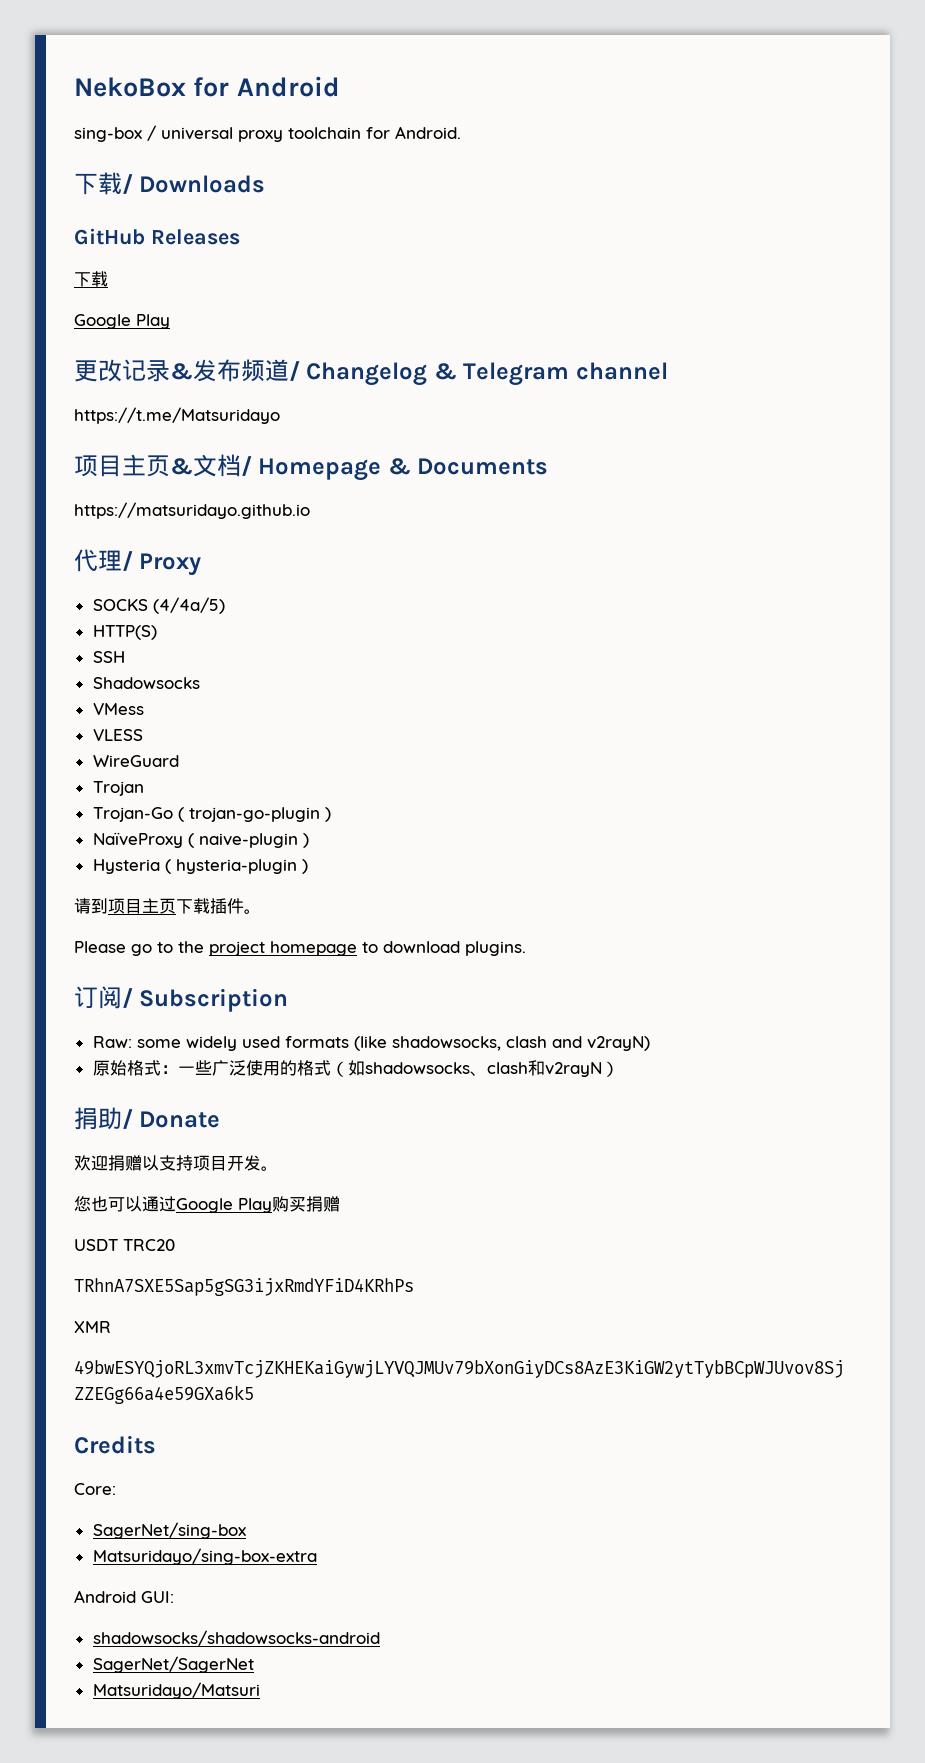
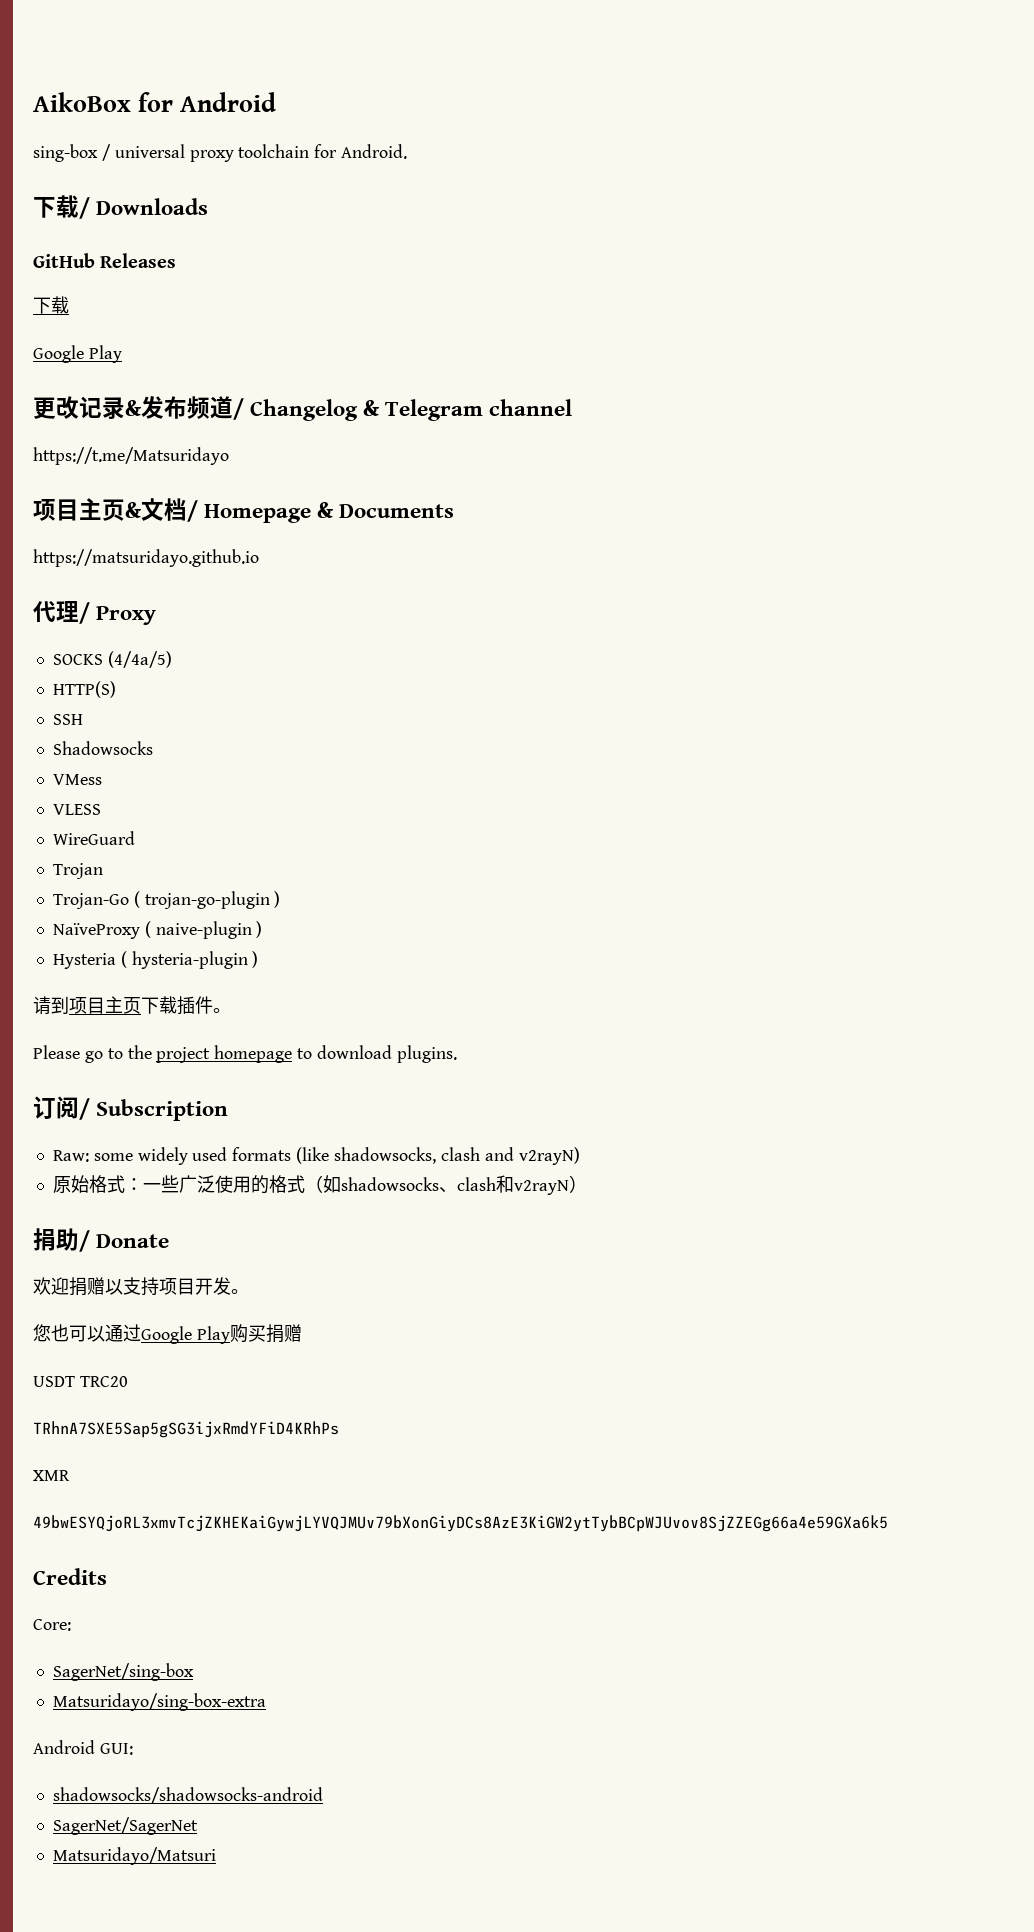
[74,77,186,97] NekoBox -> [33,92,131,112] AikoBox

